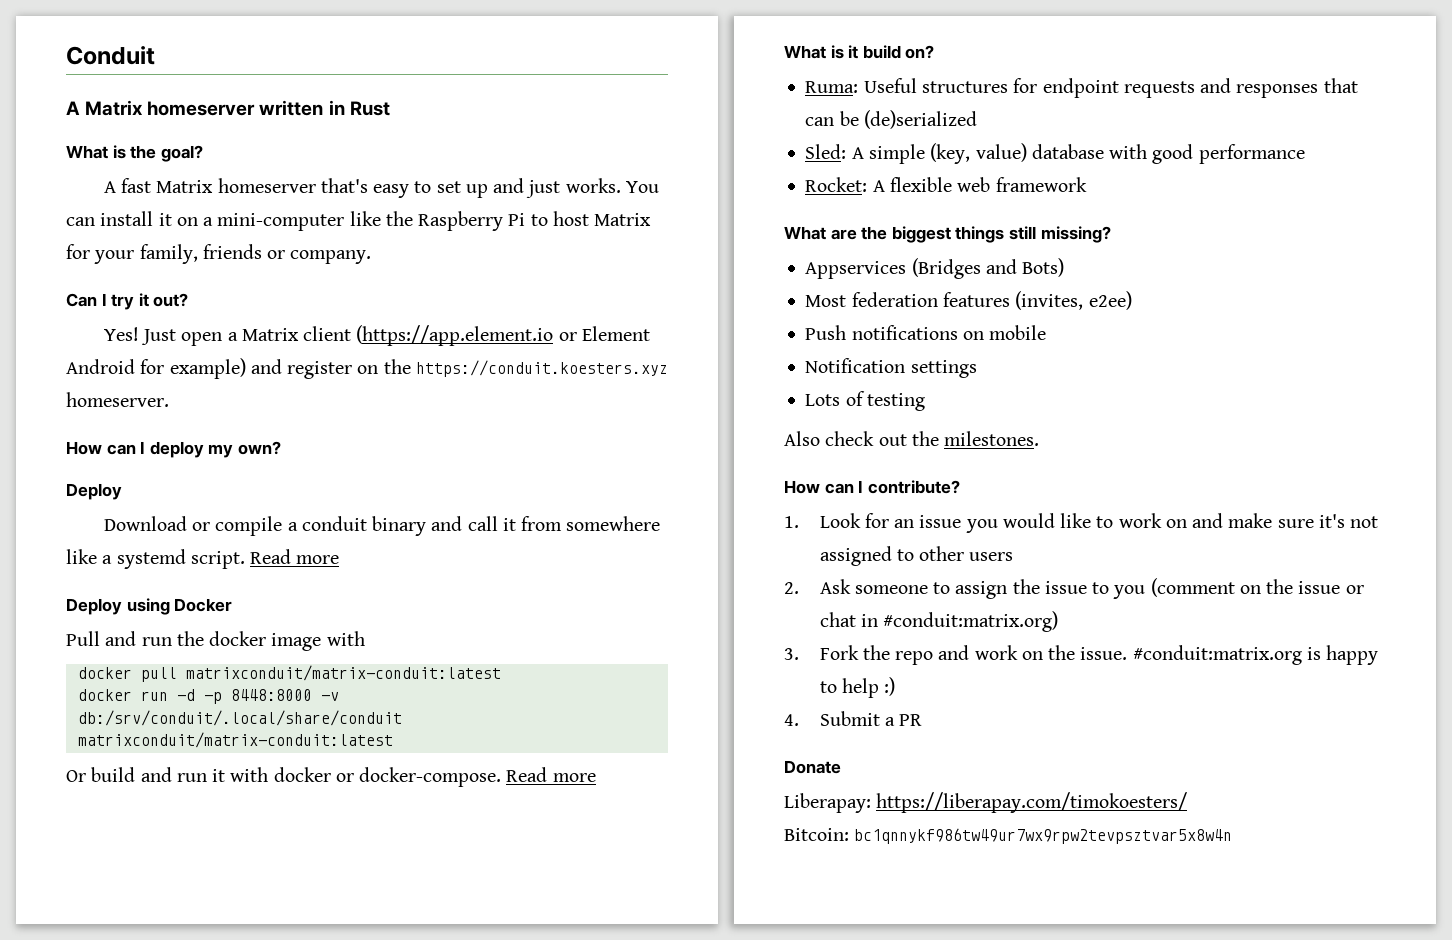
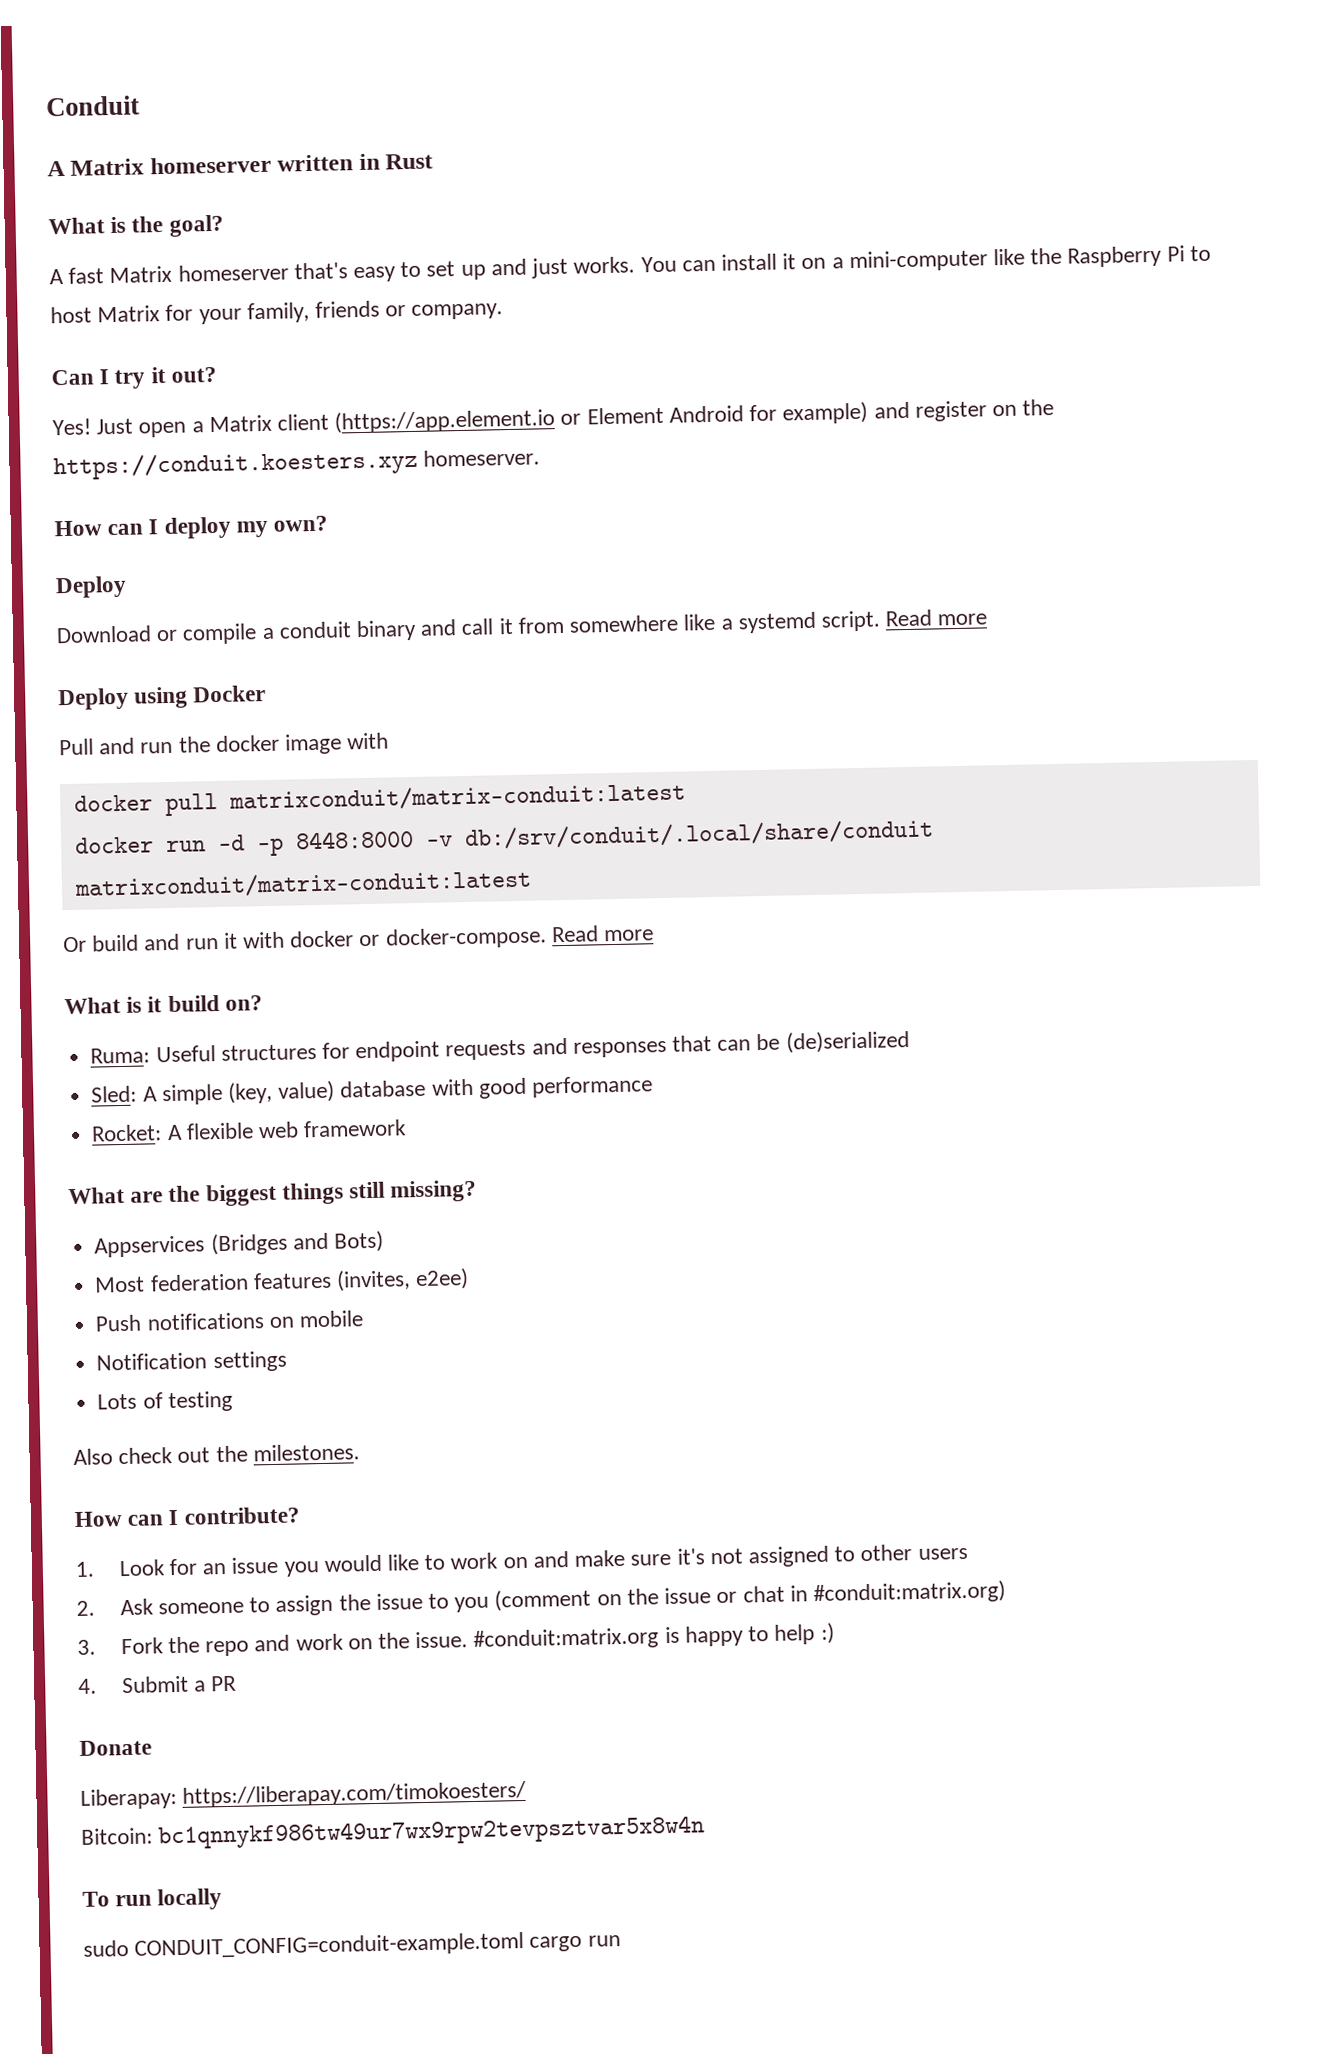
(1233, 836) none -> [82,1888,223,1911] [83,1932,621,1960] // To run locally // sudo CONDUIT_CONFIG=conduit-example.toml cargo run

